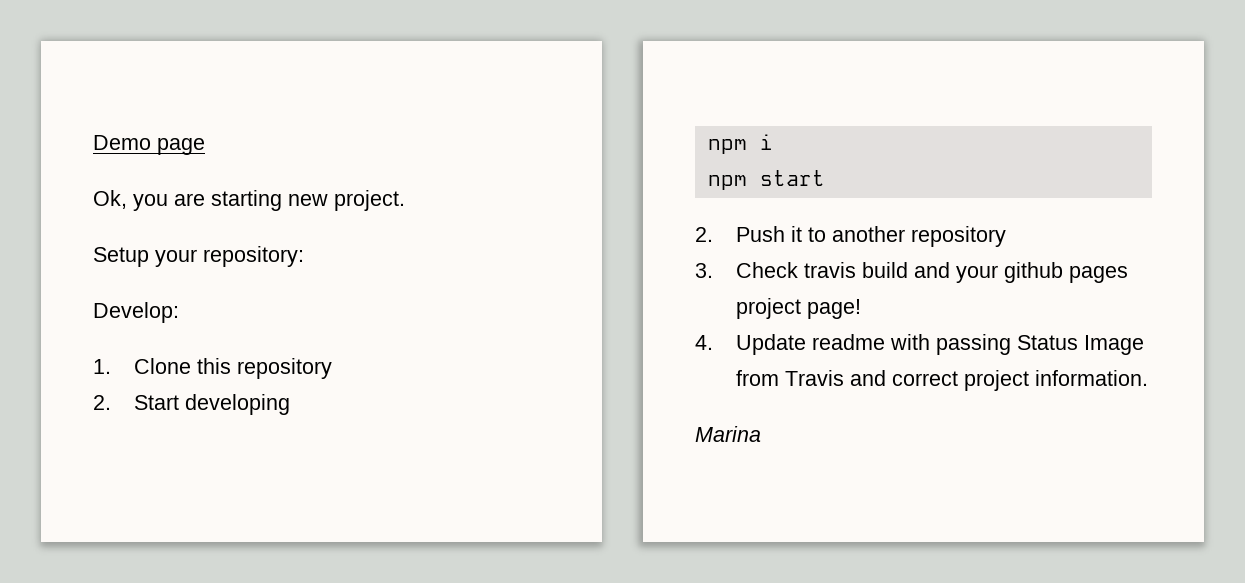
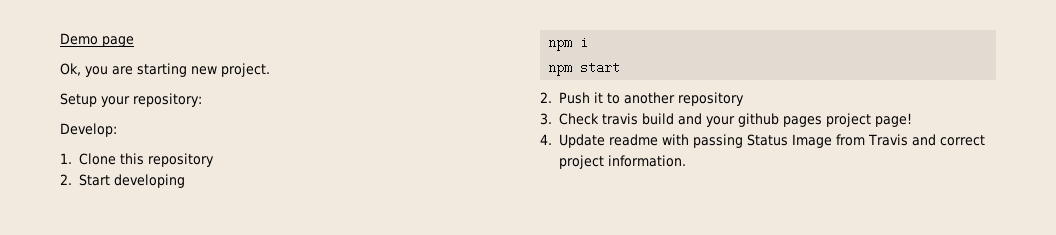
[695,426,761,442] // Marina -> (686, 161) none

